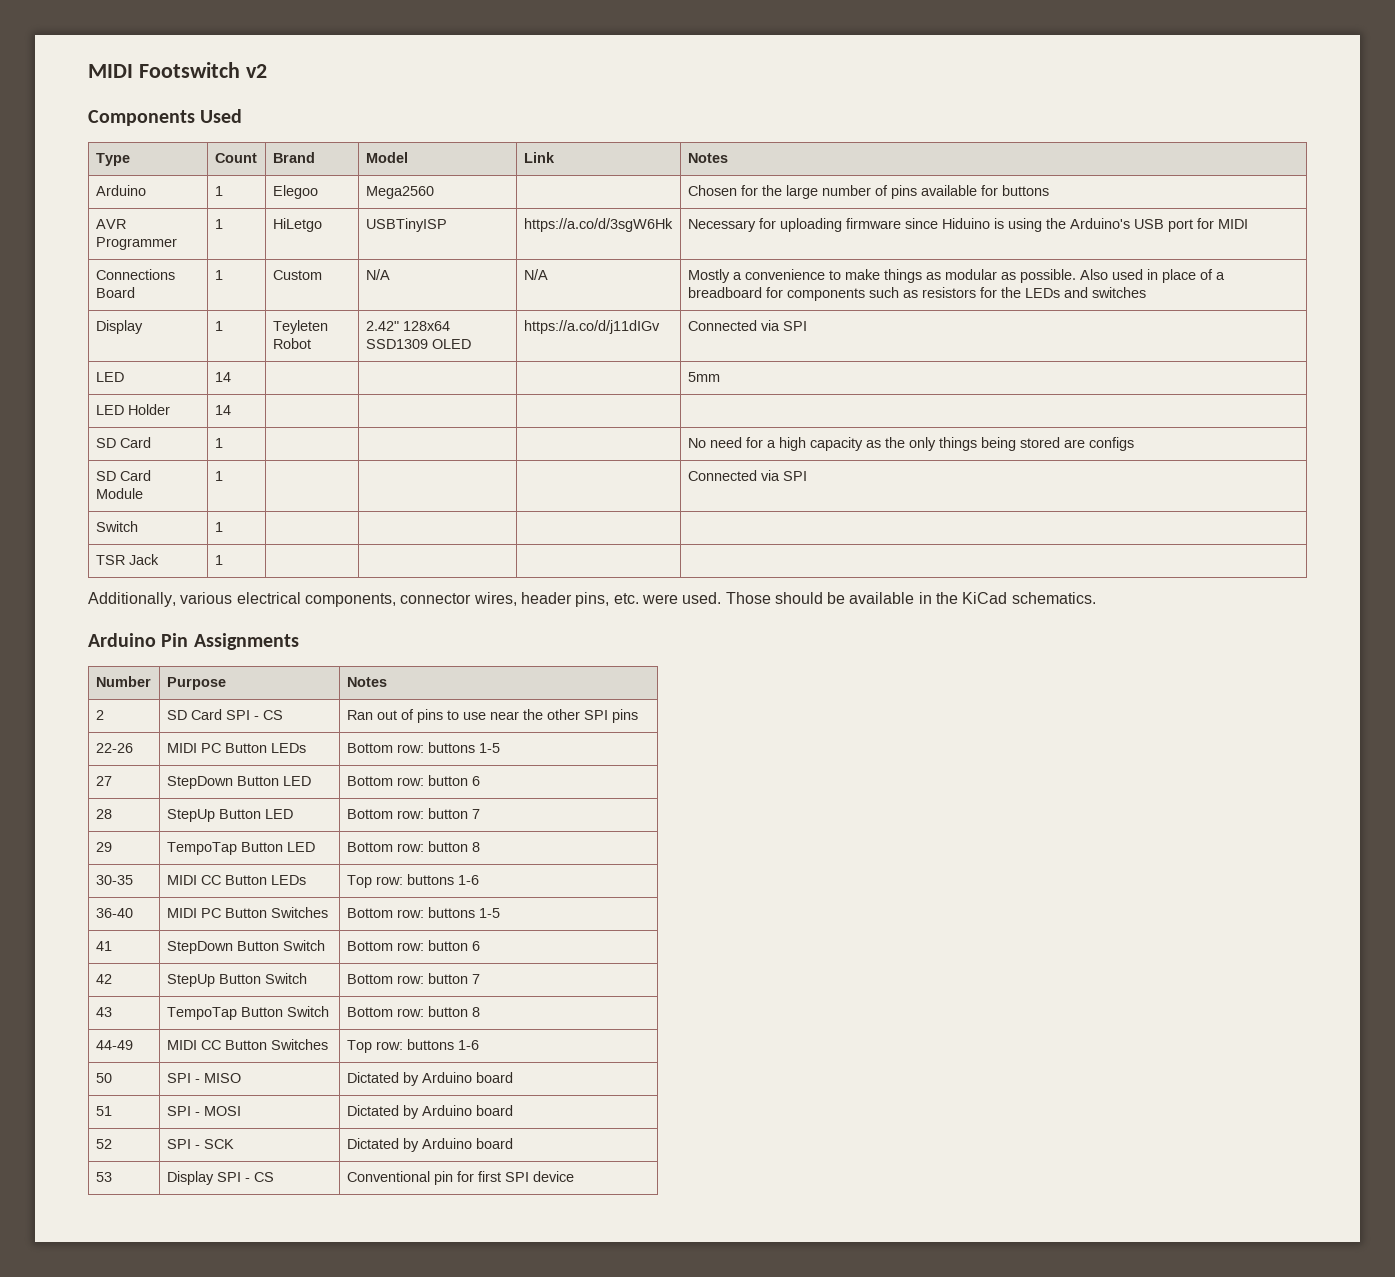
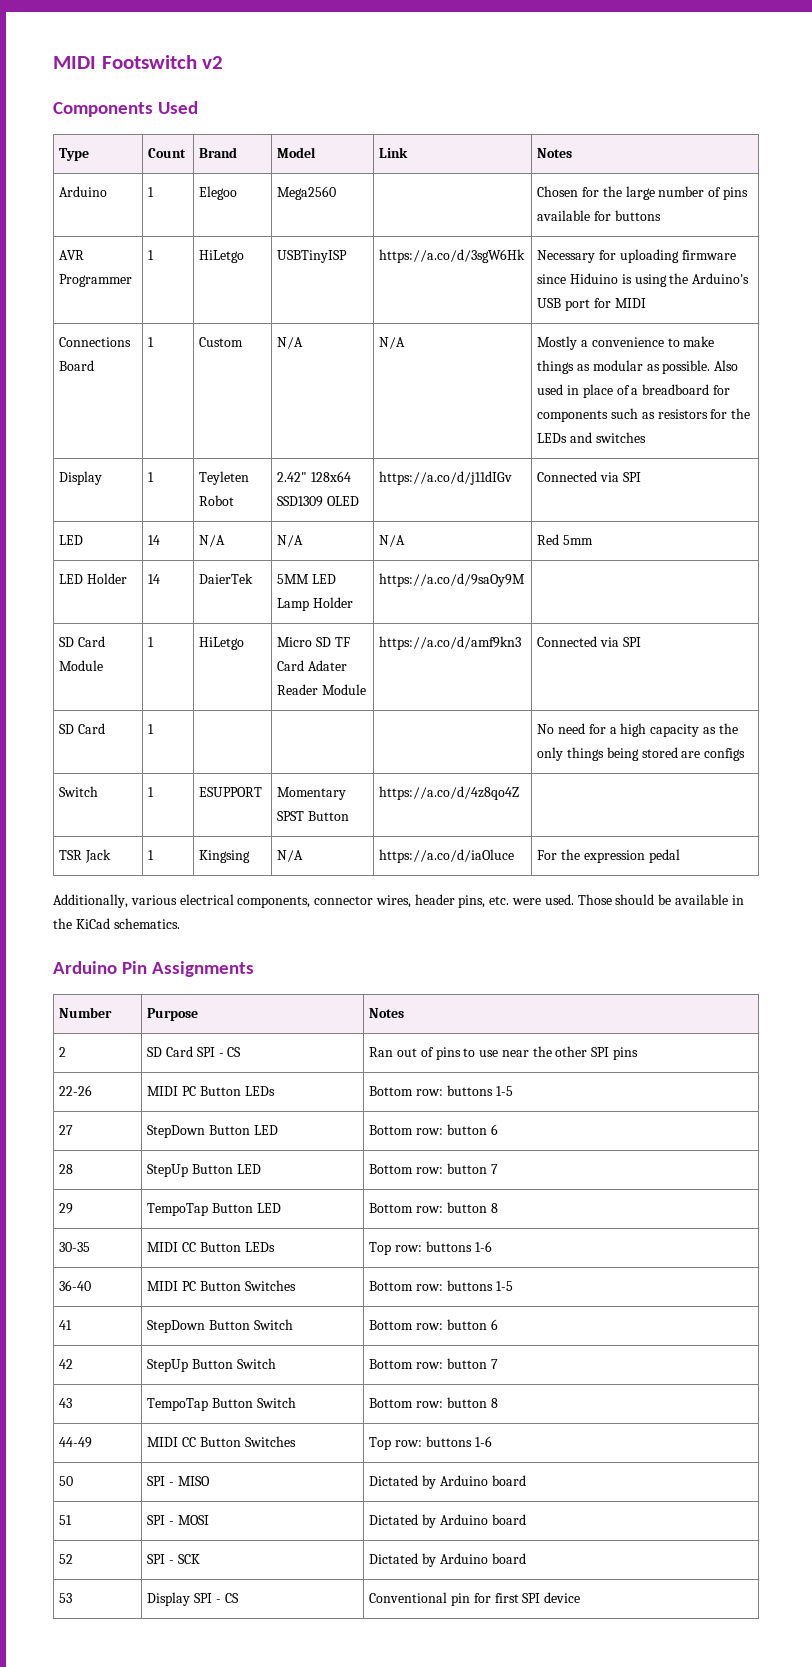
(231, 377) | | | -> [199,535,226,547] [277,535,304,547] [379,535,406,547] [537,534,560,545] N/A | N/A | N/A | Red
(231, 410) | | | -> [199,573,254,584] [277,574,336,584] [277,597,353,611] [379,573,526,587] [59,636,105,647] [59,660,104,671] [148,637,155,647] [199,637,245,650] [277,637,350,647] [277,660,347,671] [277,684,366,695] [379,636,522,650] [537,636,641,647] DaierTek | 5MM LED Lamp Holder | https://a.co/d/9saOy9M | // SD Card Module | 1 | HiLetgo | Micro SD TF Card Adater Reader Module | https://a.co/d/amf9kn3 | Connected via SPI
[95,470,151,481] [95,488,143,499] [214,471,223,481] [687,470,807,481] [95,521,138,532] [214,522,223,532] [95,554,159,565] [214,555,223,565] SD Card Module | 1 | | | | Connected via SPI // Switch | 1 | | | | // TSR Jack | 1 | | | | -> [59,786,99,797] [148,787,155,797] [199,787,263,797] [277,787,347,800] [277,811,349,821] [379,786,520,800] [59,849,111,863] [148,850,155,860] [199,850,251,863] [277,850,304,862] [379,849,515,863] [537,849,680,863] Switch | 1 | ESUPPORT | Momentary SPST Button | https://a.co/d/4z8qo4Z | // TSR Jack | 1 | Kingsing | N/A | https://a.co/d/iaOluce | For the expression pedal

